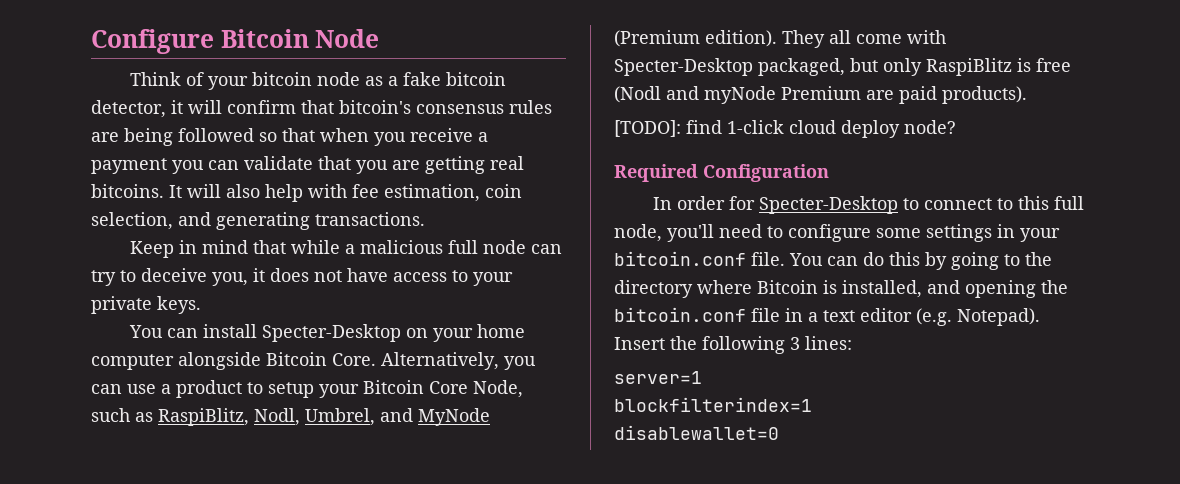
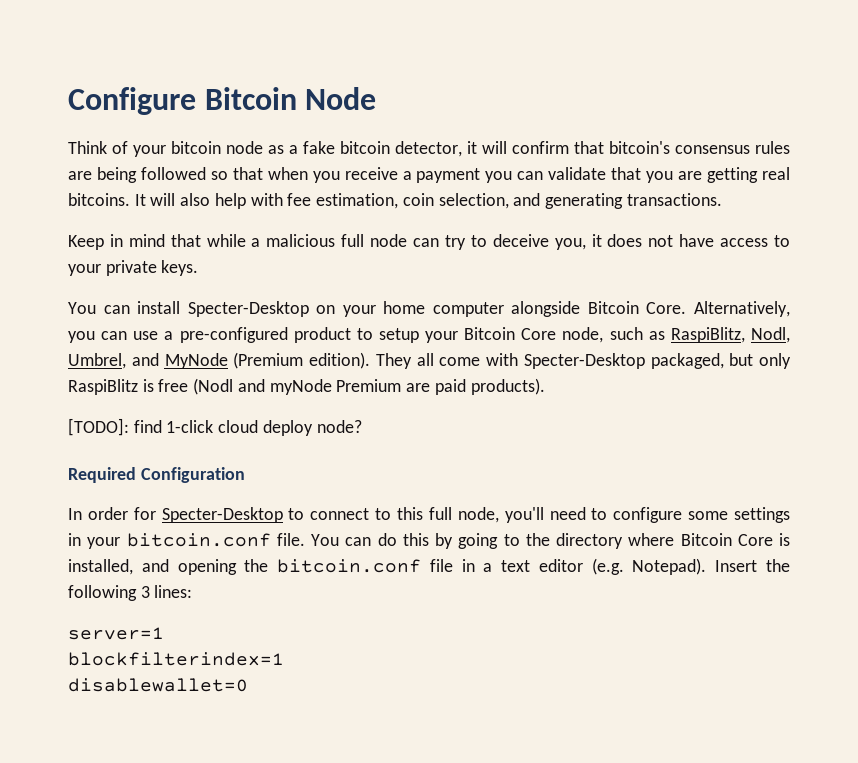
(171, 389) none -> [179,327,288,343] pre-configured
[473,380,523,398] Node, -> [562,327,604,343] node,
(818, 287) none -> [737,534,773,546] Core

